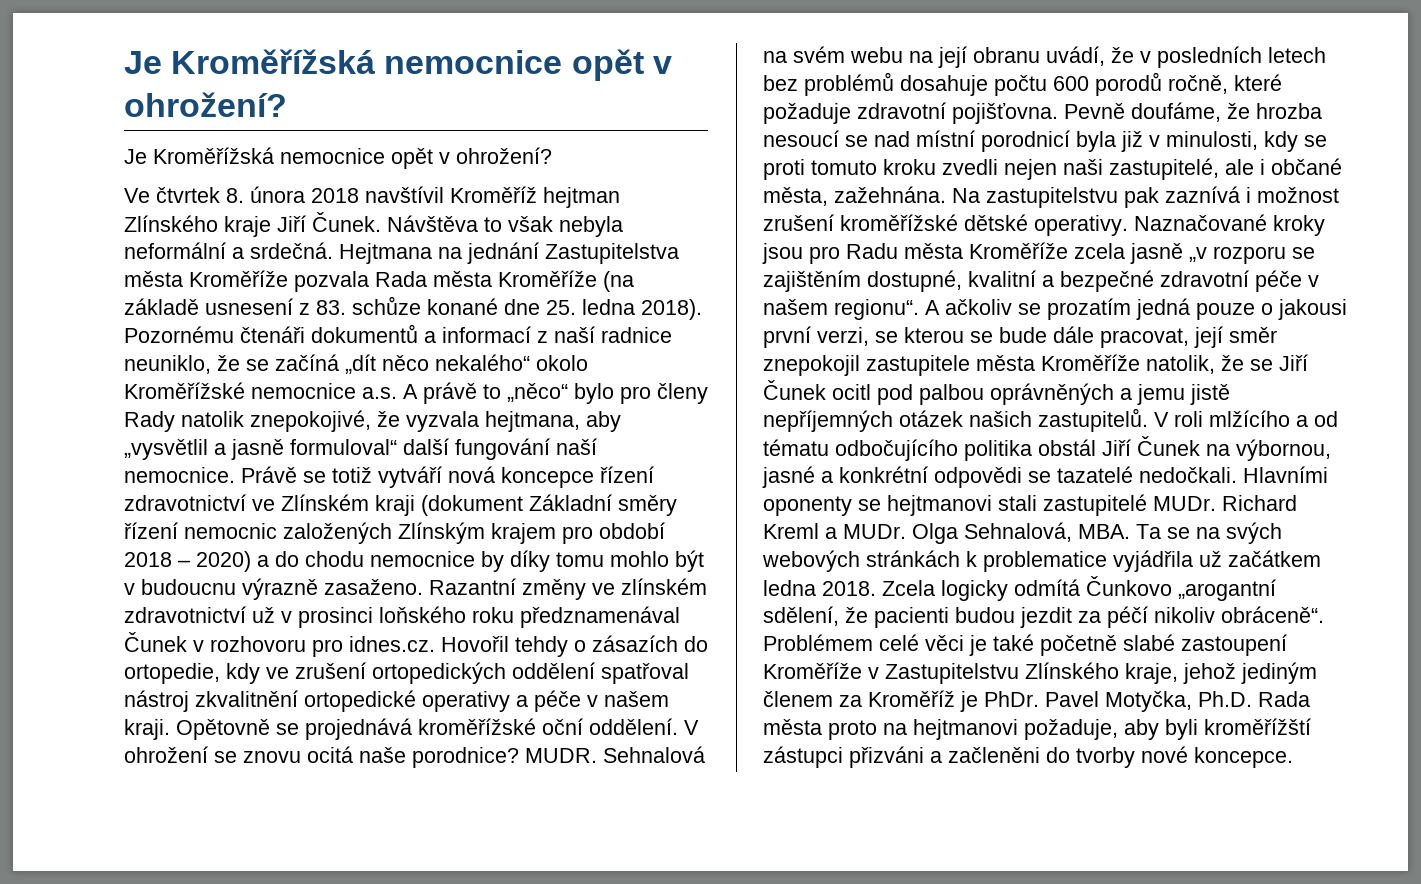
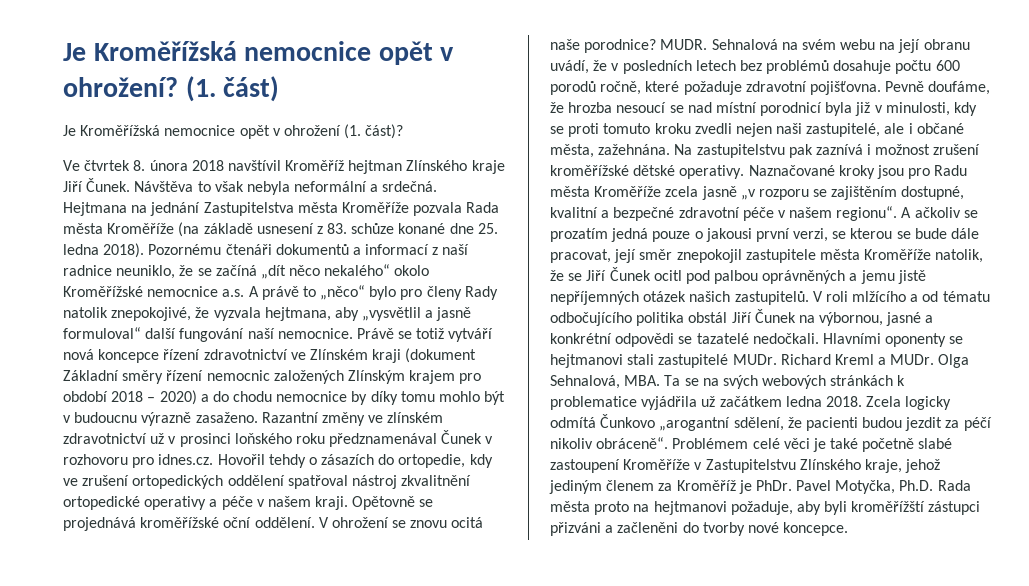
[124,49,672,81] [124,92,287,117] [124,147,552,169] Je Kroměřížská nemocnice opět v ohrožení? // Je Kroměřížská nemocnice opět v ohrožení? -> [63,41,455,65] [63,76,280,102] [63,124,404,139] Je Kroměřížská nemocnice opět v ohrožení? (1. část) // Je Kroměřížská nemocnice opět v ohrožení (1. část)?

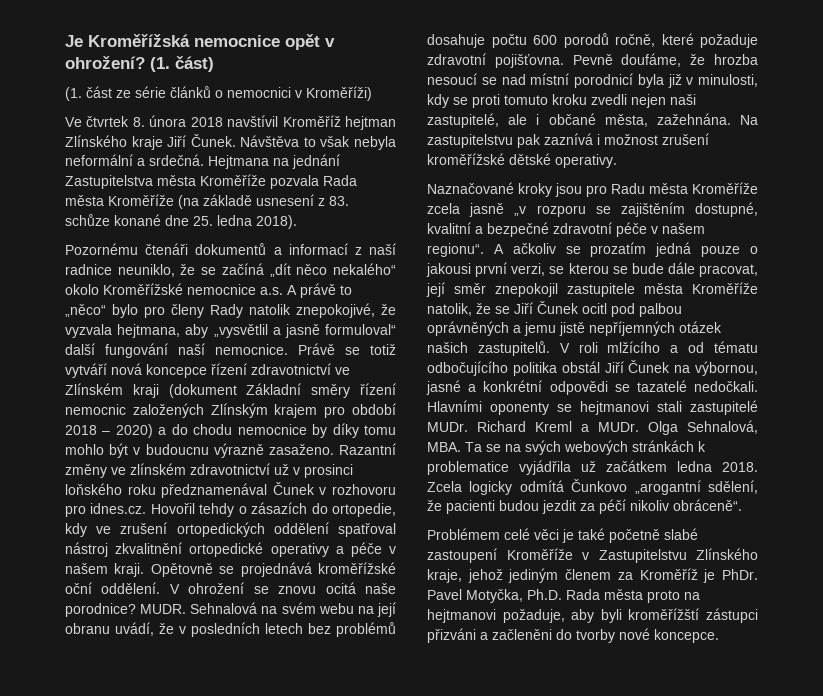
[63,124,404,139] Je Kroměřížská nemocnice opět v ohrožení (1. část)? -> [65,86,372,101] (1. část ze série článků o nemocnici v Kroměříži)
(145, 250) none -> (297, 222) //
(745, 172) none -> (617, 161) //
(669, 443) none -> (742, 505) //

